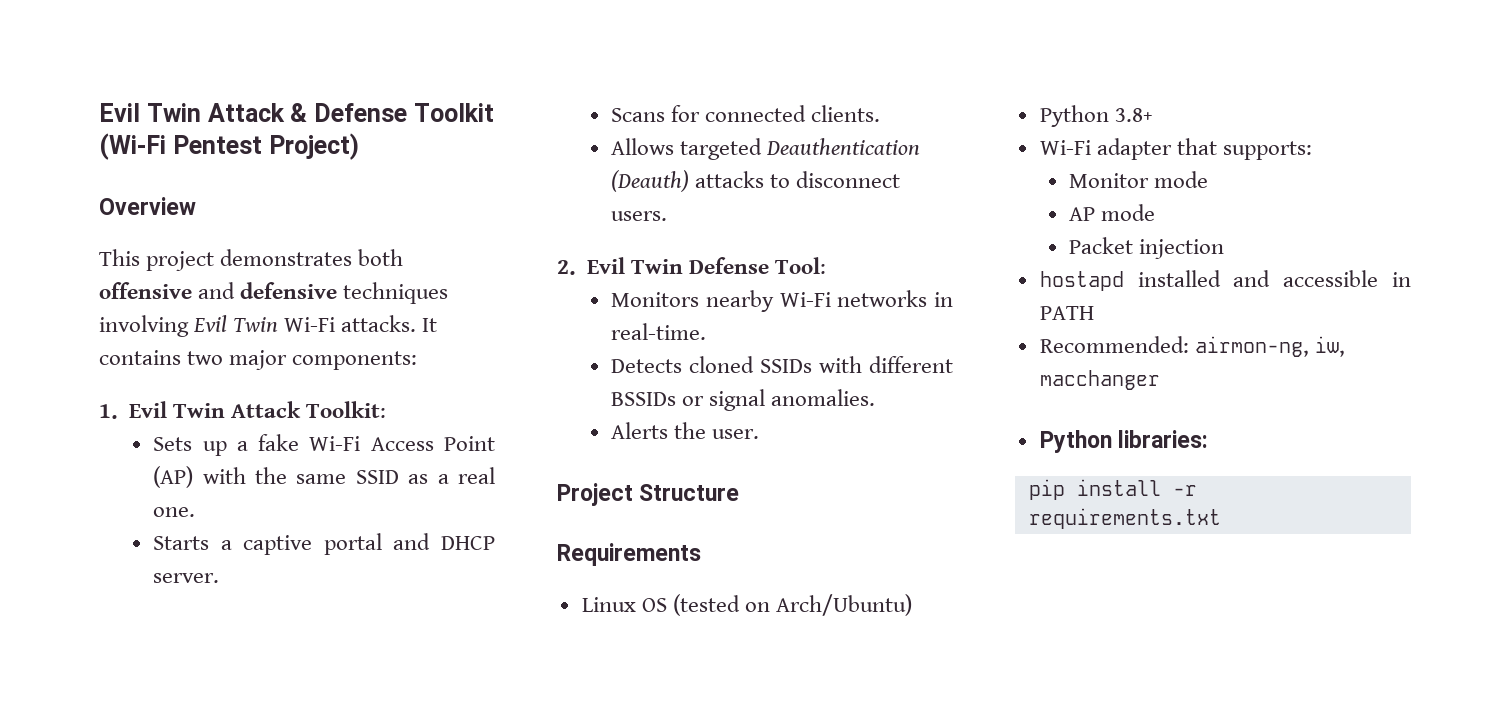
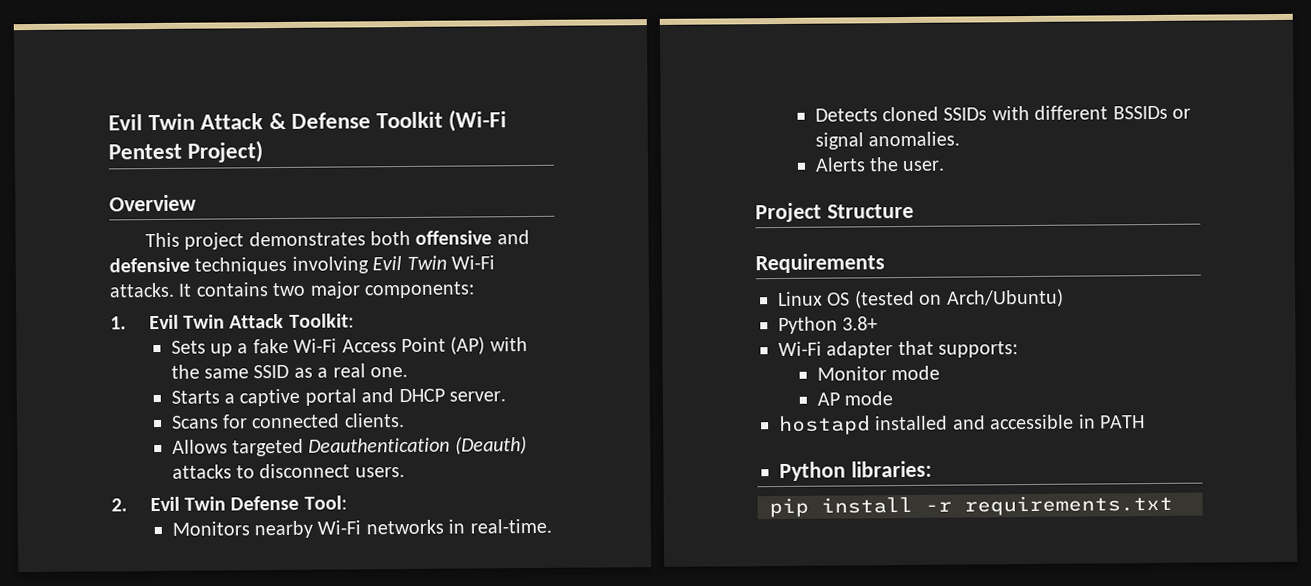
[1069,237,1225,259] // Packet injection -> (893, 398) none
[1039,336,1345,357] [1039,370,1160,390] // Recommended: airmon-ng, iw, macchanger -> (1145, 422) none

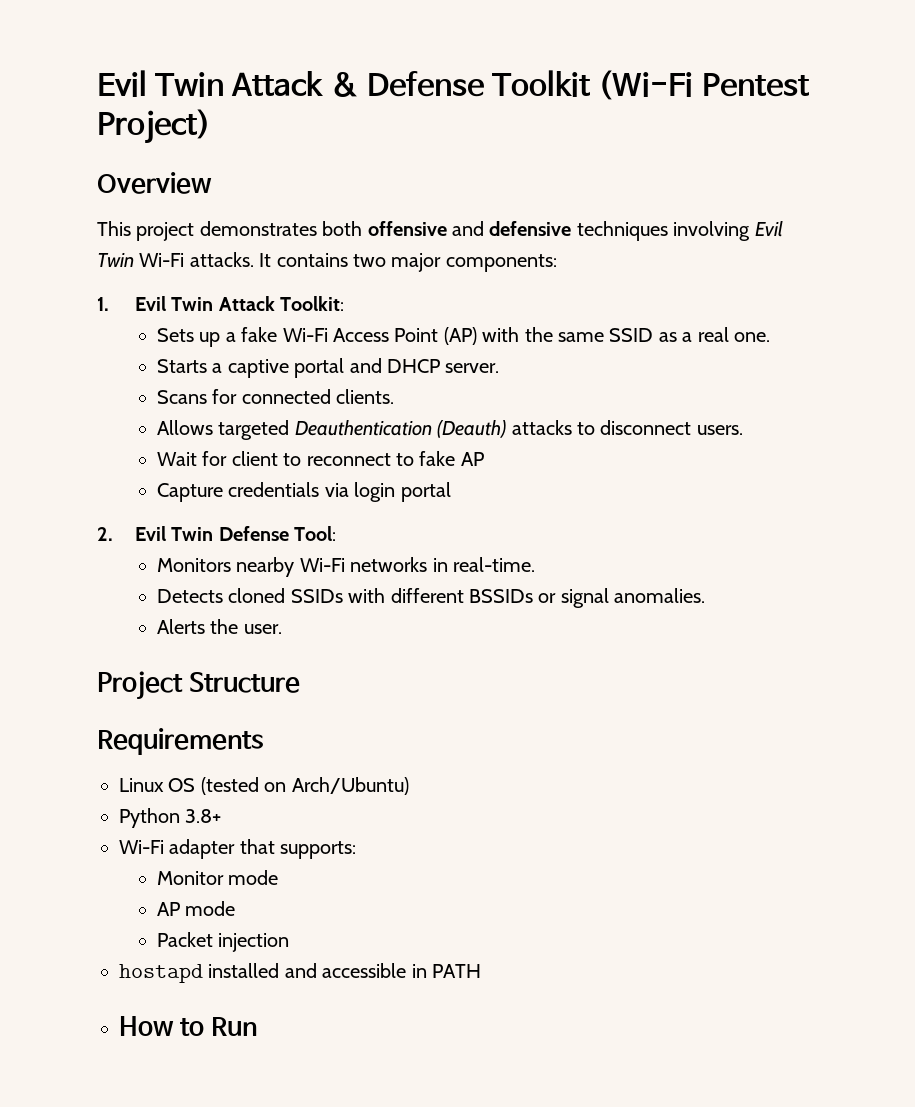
(405, 472) none -> [156,451,484,466] [156,482,451,502] // Wait for client to reconnect to fake AP // Capture credentials via login portal
(893, 398) none -> [156,932,290,952] // Packet injection
[779,460,932,482] [769,494,1173,518] Python libraries: // pip install -r requirements.txt -> [119,1016,258,1036] How to Run

